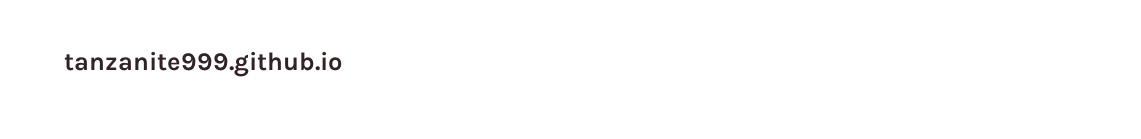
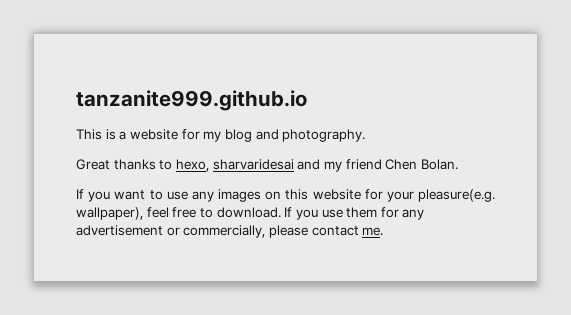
(342, 64) none -> [76,129,366,142] [76,159,458,172] [76,189,496,202] [76,207,425,220] [76,225,384,238] // This is a website for my blog and photography. // Great thanks to hexo, sharvaridesai and my friend Chen Bolan. // If you want to use any images on this website for your pleasure(e.g. wallpaper), feel free to download. If you use them for any advertisement or commercially, please contact me.

